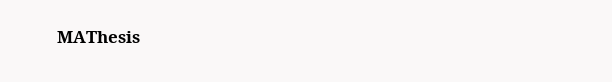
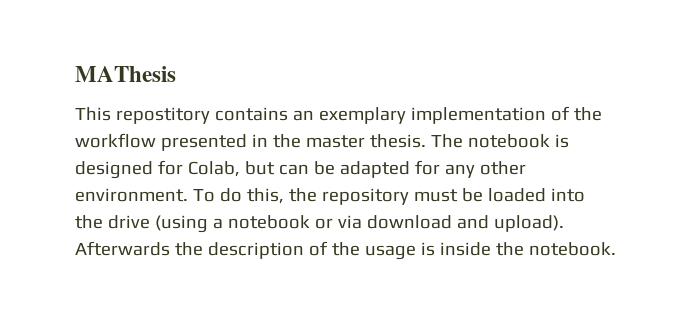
(140, 37) none -> [75,106,602,124] [75,133,569,151] [75,160,526,179] [75,188,585,205] [75,215,564,233] [75,241,616,260] // This repostitory contains an exemplary implementation of the workflow presented in the master thesis. The notebook is designed for Colab, but can be adapted for any other environment. To do this, the repository must be loaded into the drive (using a notebook or via download and upload). Afterwards the description of the usage is inside the notebook.

